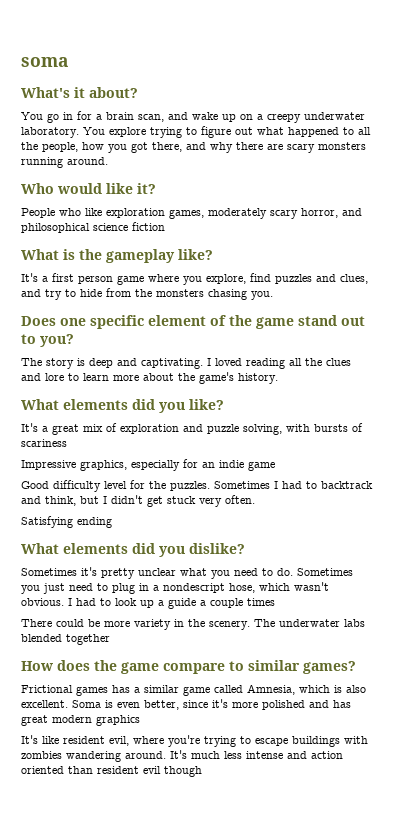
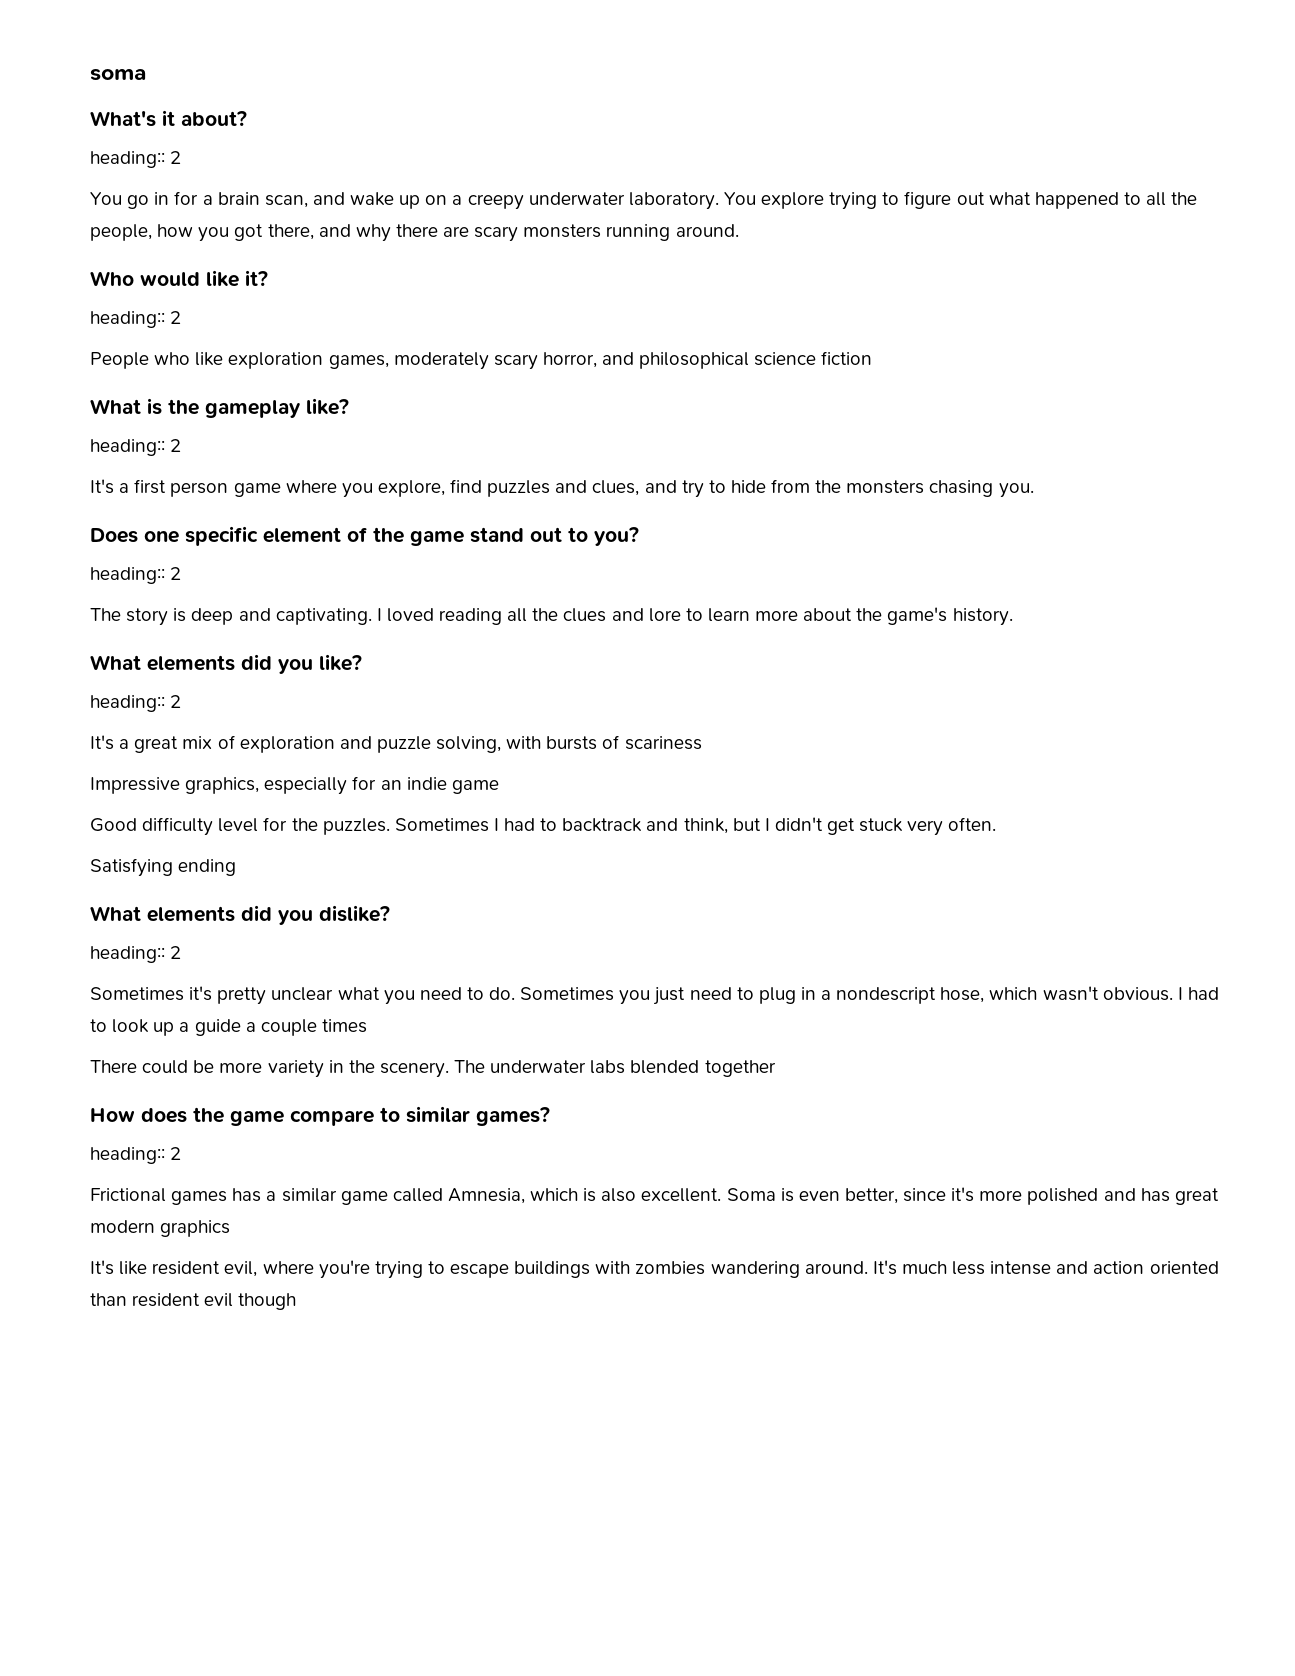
(138, 92) none -> [90,151,182,168] // heading:: 2
(156, 188) none -> [90,311,182,328] // heading:: 2
(213, 254) none -> [90,439,182,456] // heading:: 2
(74, 340) none -> [90,567,182,584] // heading:: 2
(224, 404) none -> [90,695,182,712] // heading:: 2
(245, 548) none -> [90,946,182,963] // heading:: 2
(356, 667) none -> [90,1147,182,1164] // heading:: 2

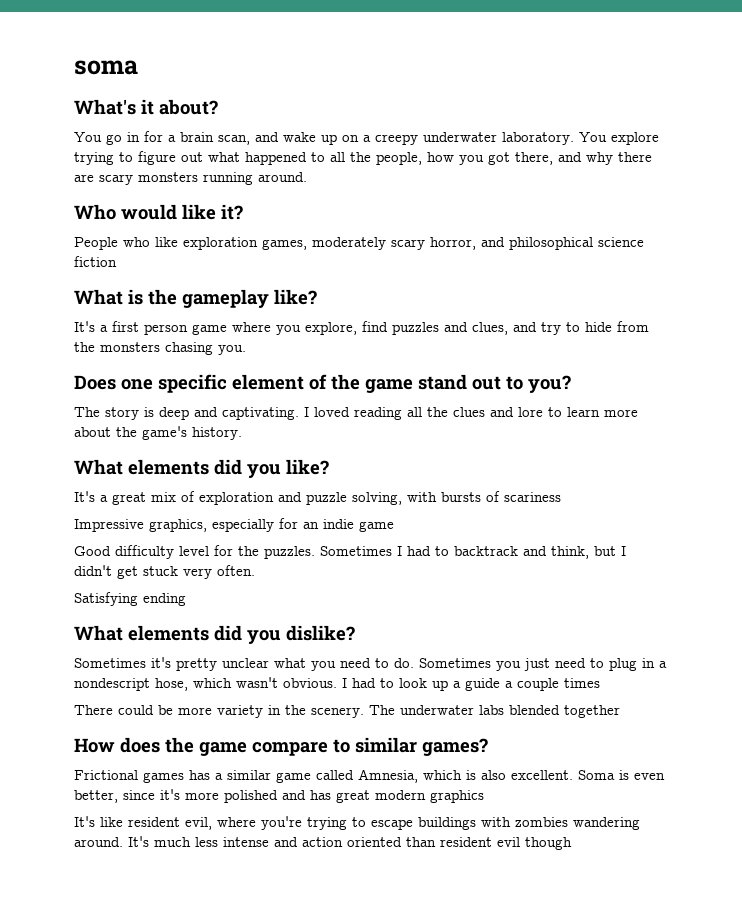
[90,151,182,168] // heading:: 2 -> (218, 107) none
[90,311,182,328] // heading:: 2 -> (243, 212) none
[90,439,182,456] // heading:: 2 -> (317, 297) none
[90,567,182,584] // heading:: 2 -> (571, 384) none
[90,695,182,712] // heading:: 2 -> (329, 467) none
[90,946,182,963] // heading:: 2 -> (355, 633) none
[90,1147,182,1164] // heading:: 2 -> (488, 747) none

